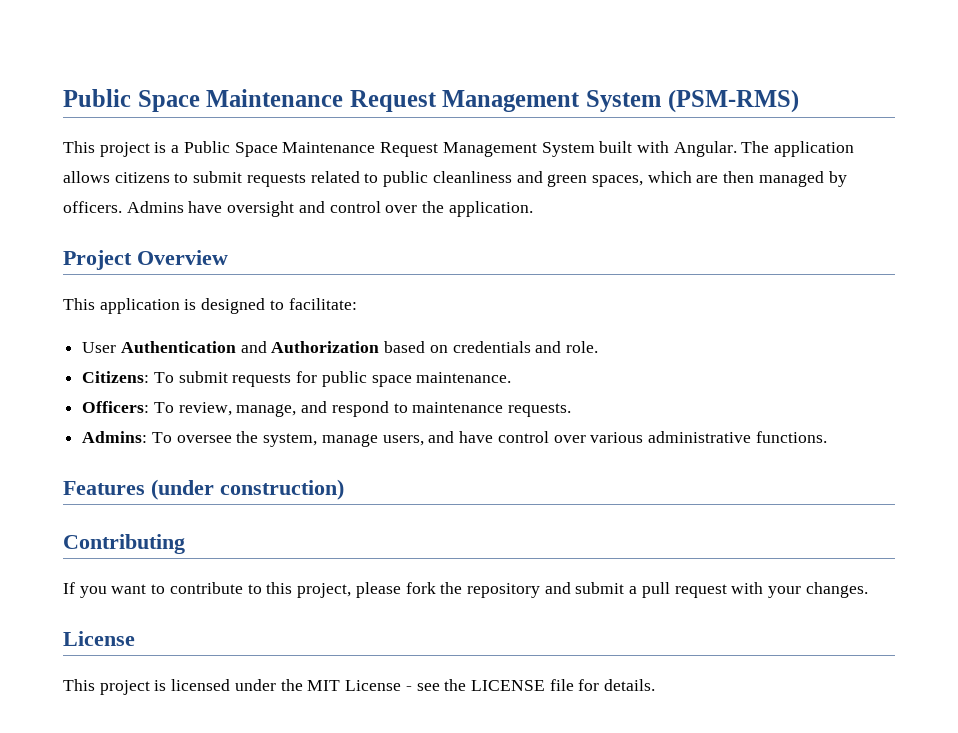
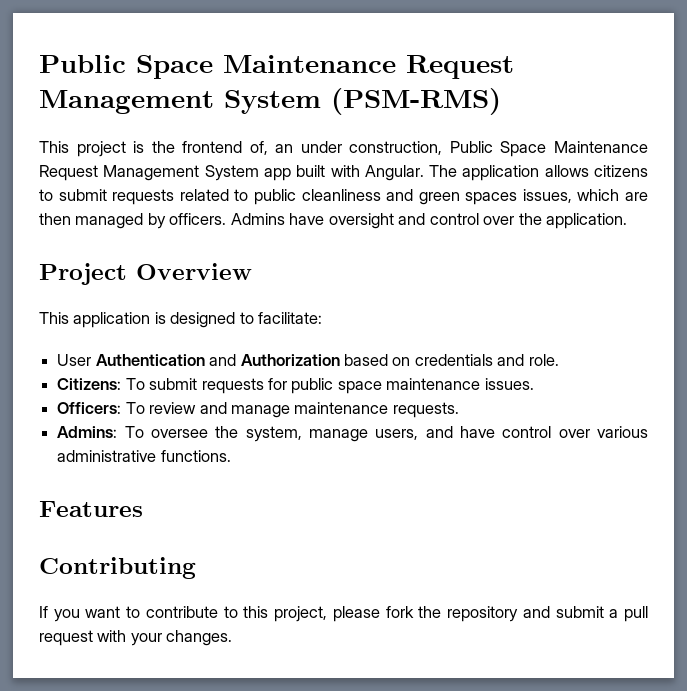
[171,141,595,157] a Public Space Maintenance Request Management System -> [151,141,648,157] [39,165,291,181] the frontend of, an under construction, Public Space Maintenance Request Management System app
[591,175,643,187] spaces, -> [465,189,572,205] spaces issues,
[416,372,512,383] maintenance. -> [386,378,534,390] maintenance issues.
[178,401,408,417] review, manage, and respond to -> [149,402,290,418] review and manage
[151,479,344,500] (under construction) -> (143, 509) none
[63,631,135,646] [63,679,656,695] // License // This project is licensed under the MIT License - see the LICENSE file for details. -> (233, 638) none

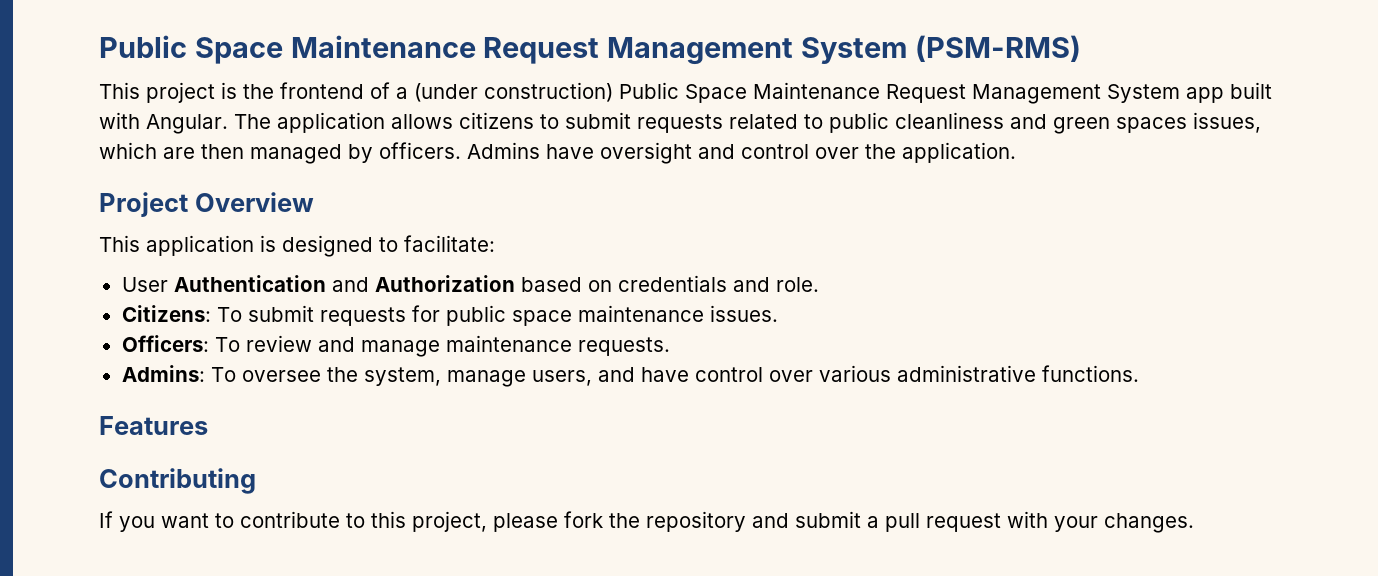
[249,141,443,155] of, an under construction, -> [370,82,613,102] of a (under construction)

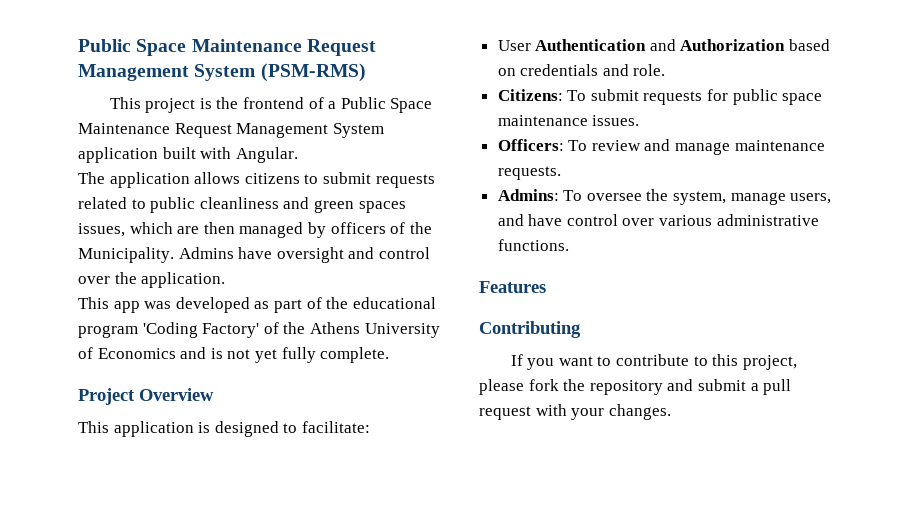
[414,82,1224,104] (under construction) Public Space Maintenance Request Management System app -> [340,97,433,113] [78,123,384,138] [78,147,158,163] Public Space Maintenance Request Management System application
(228, 124) none -> (298, 155) //
[379,142,461,159] officers. -> [330,222,432,234] [78,247,174,263] officers of the Municipality.
(1016, 152) none -> [78,297,436,313] [78,322,440,338] [78,347,390,363] // This app was developed as part of the educational program 'Coding Factory' of the Athens University of Economics and is not yet fully complete.

